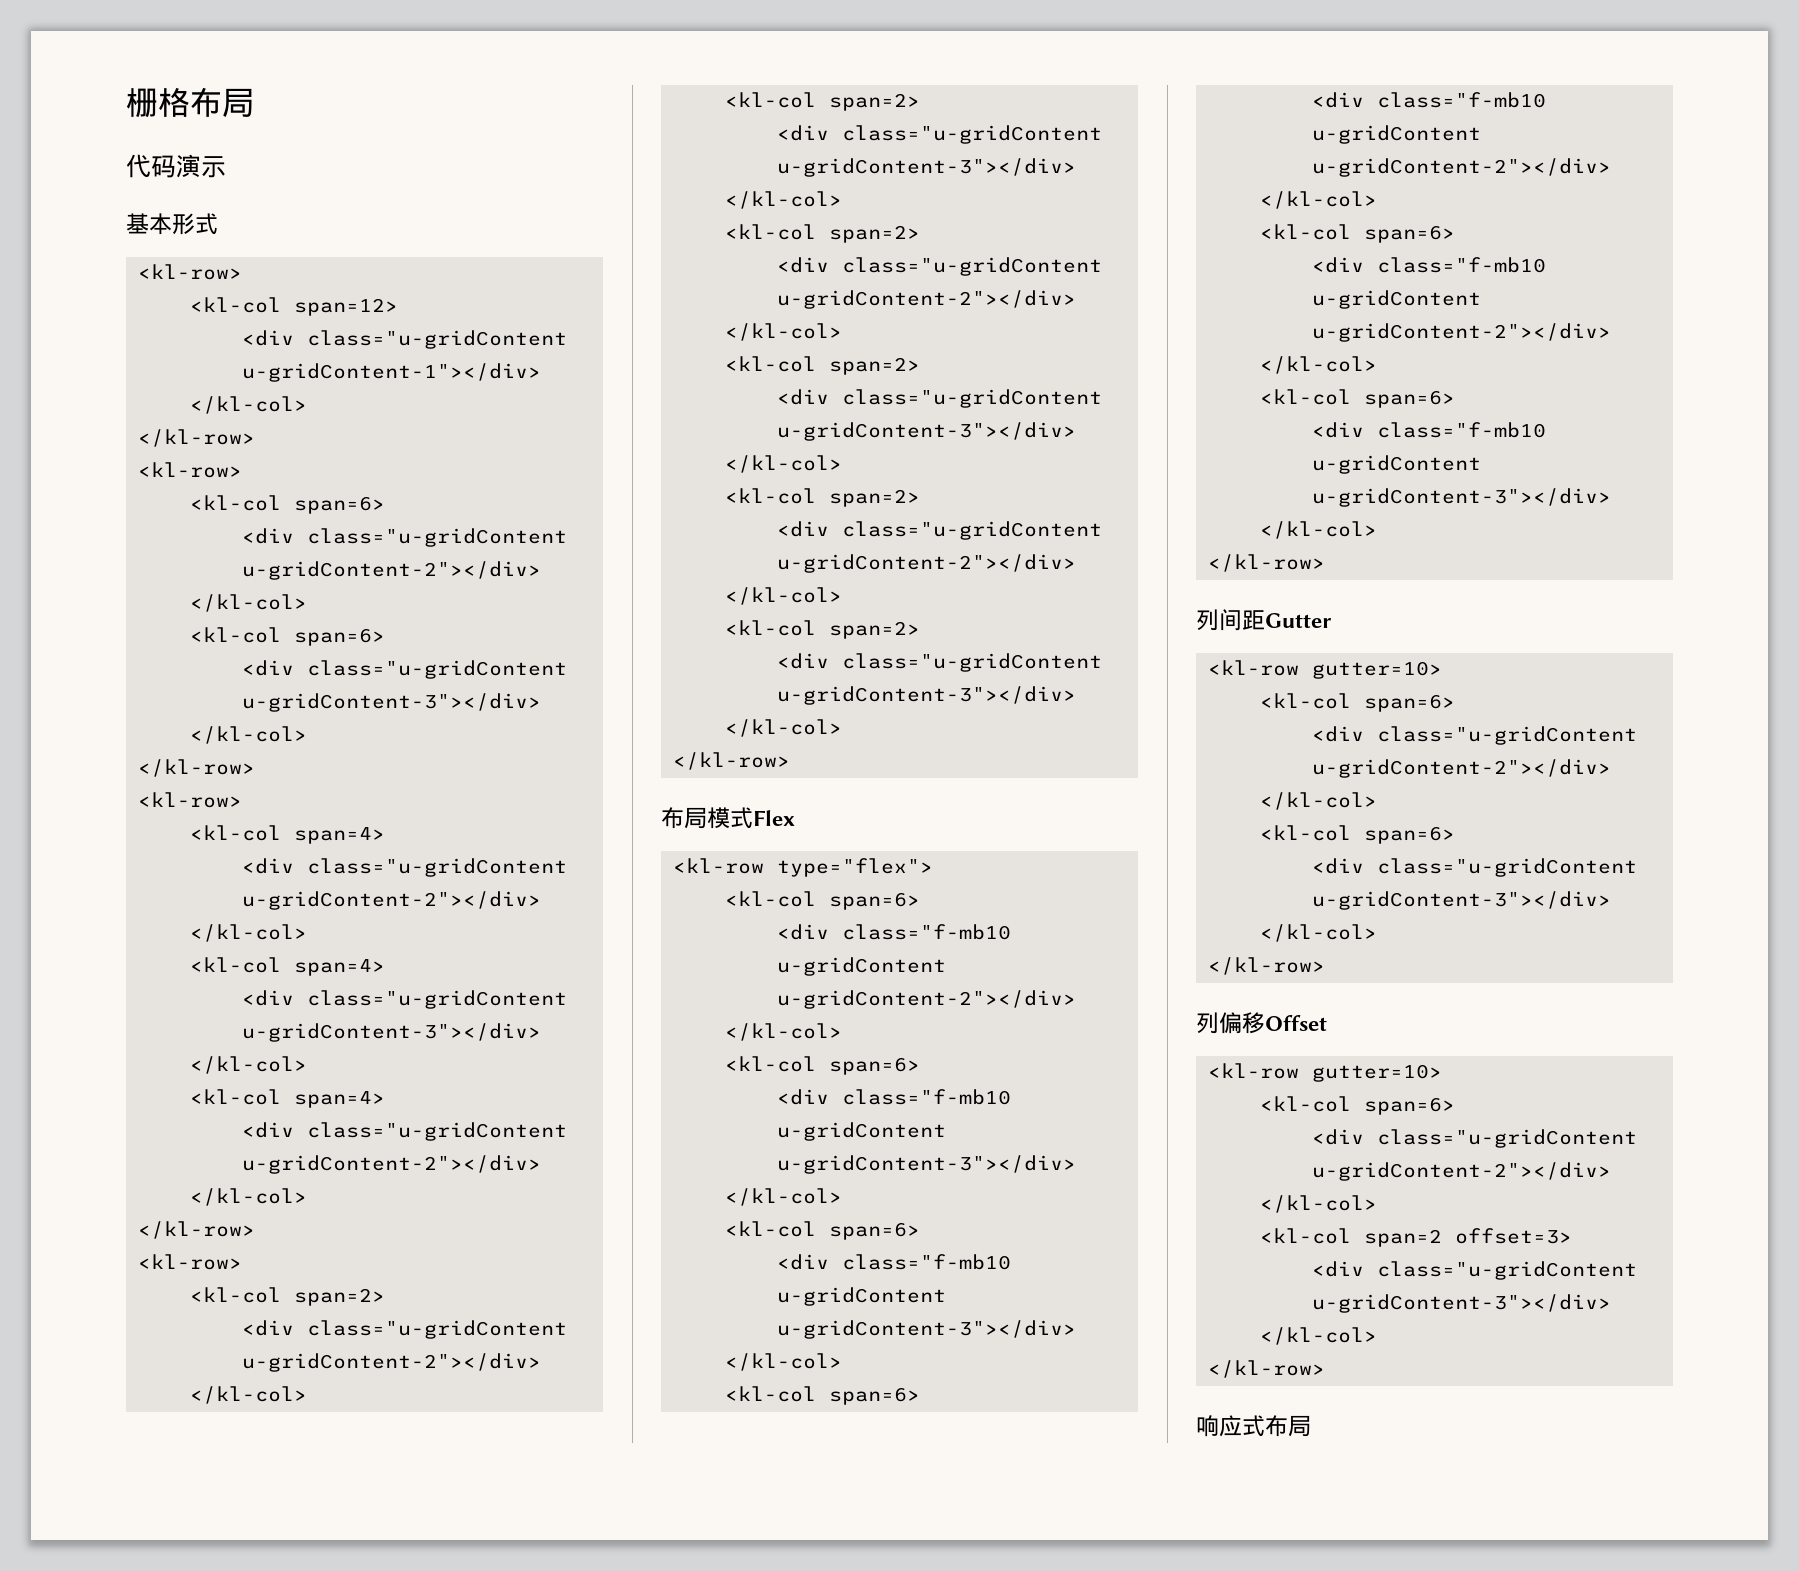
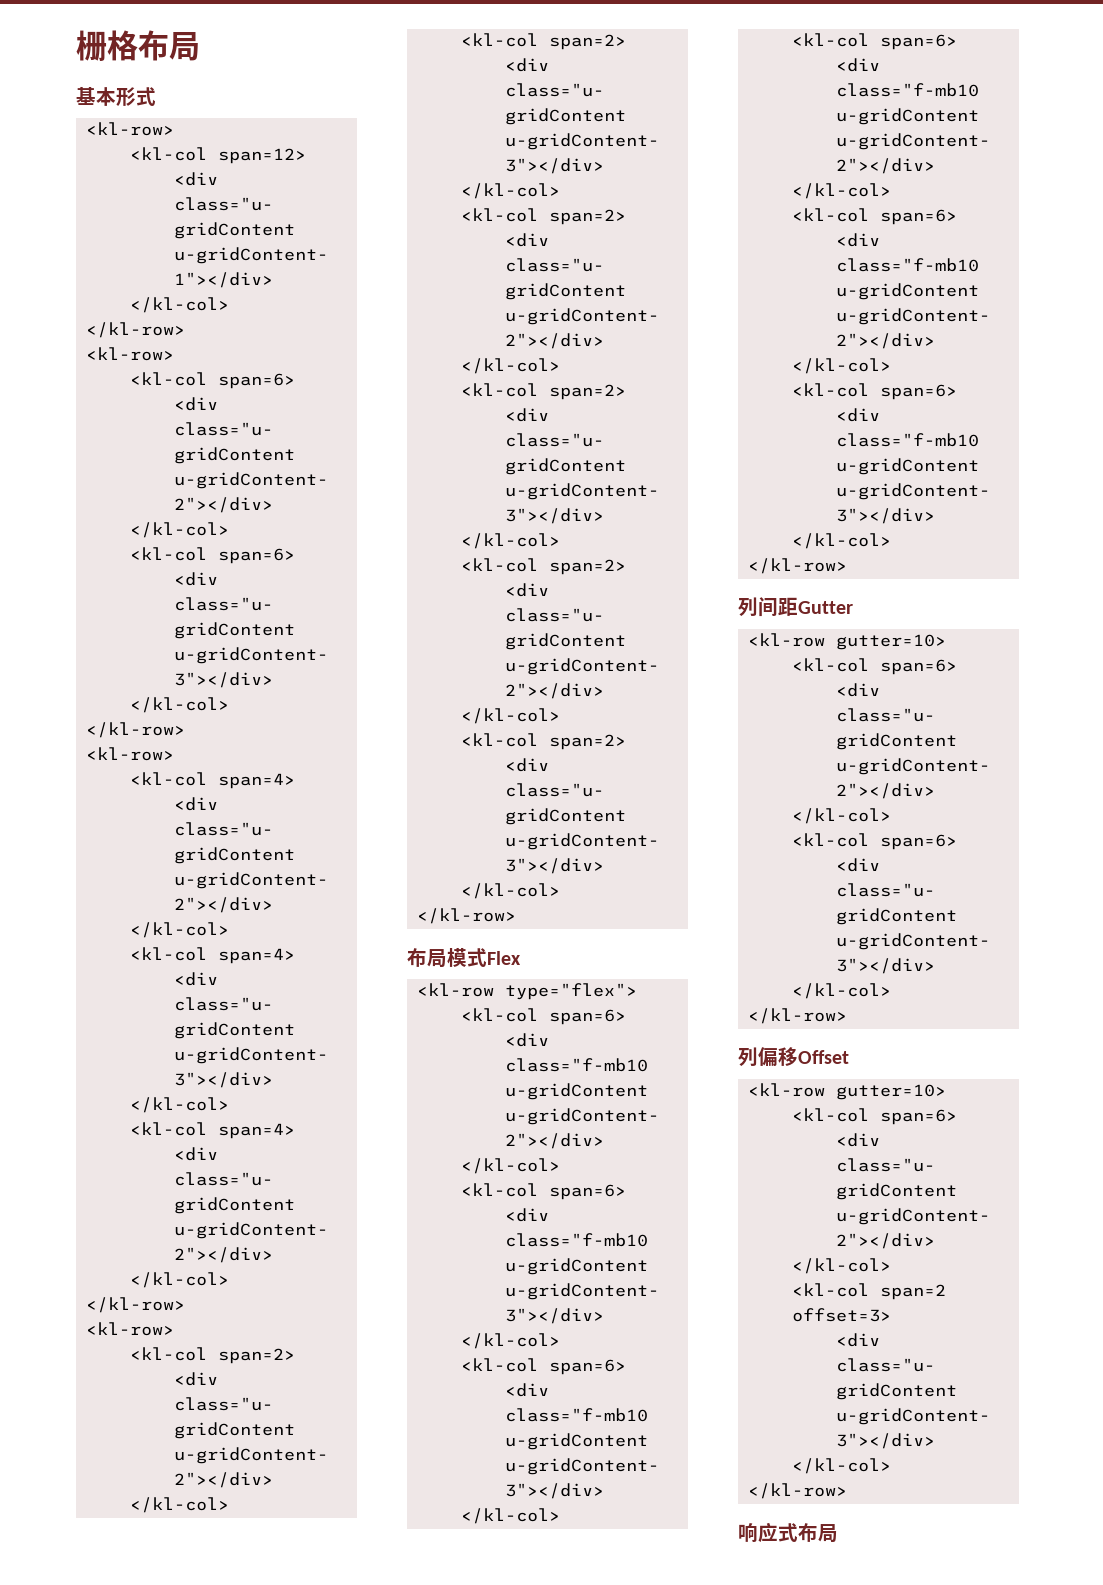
[126,154,226,178] // 代码演示 -> (200, 46) none

